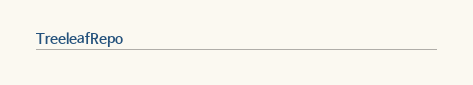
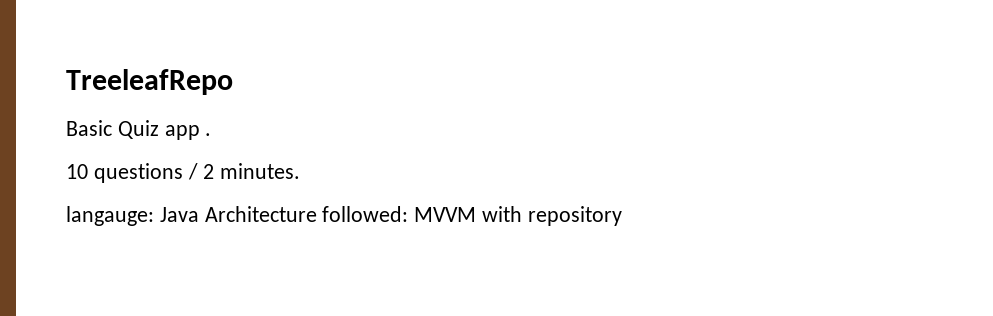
(123, 39) none -> [66,120,212,140] [66,163,301,183] [66,206,622,226] // Basic Quiz app . // 10 questions / 2 minutes. // langauge: Java Architecture followed: MVVM with repository

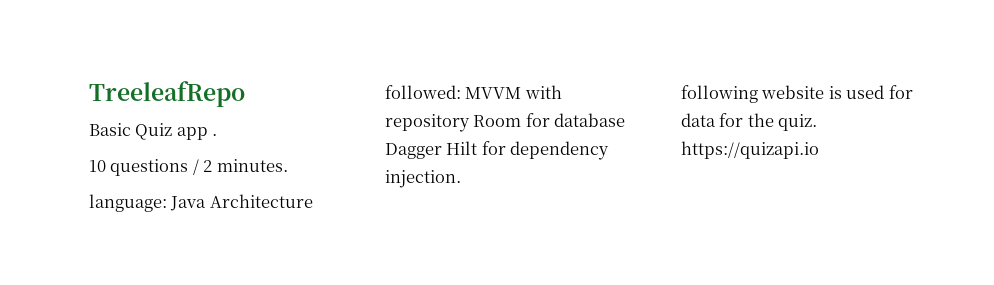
[66,206,154,226] langauge: -> [89,194,167,212] language:
(622, 216) none -> [473,113,626,127] [385,141,610,160] [385,170,461,188] [681,85,913,103] [681,113,818,131] [681,141,819,159] Room for database Dagger Hilt for dependency injection. // following website is used for data for the quiz. https://quizapi.io

